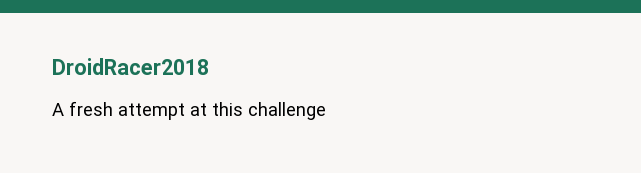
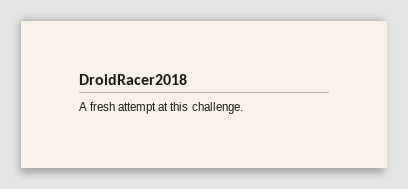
[248,102,326,120] challenge -> [191,102,243,114] challenge.

